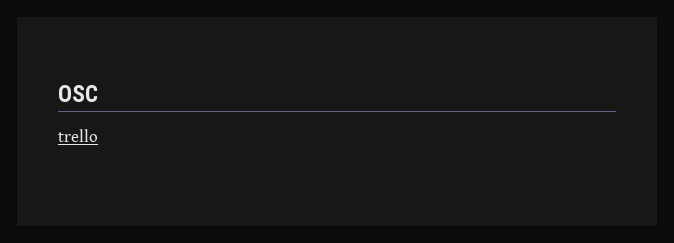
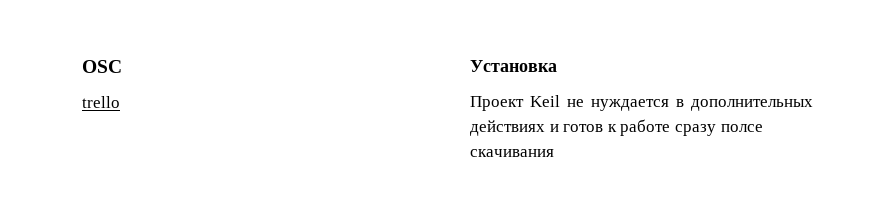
(98, 135) none -> [470,60,557,72] [470,95,813,111] [470,119,763,136] [470,149,554,157] // Установка // Проект Keil не нуждается в дополнительных действиях и готов к работе сразу полсе скачивания

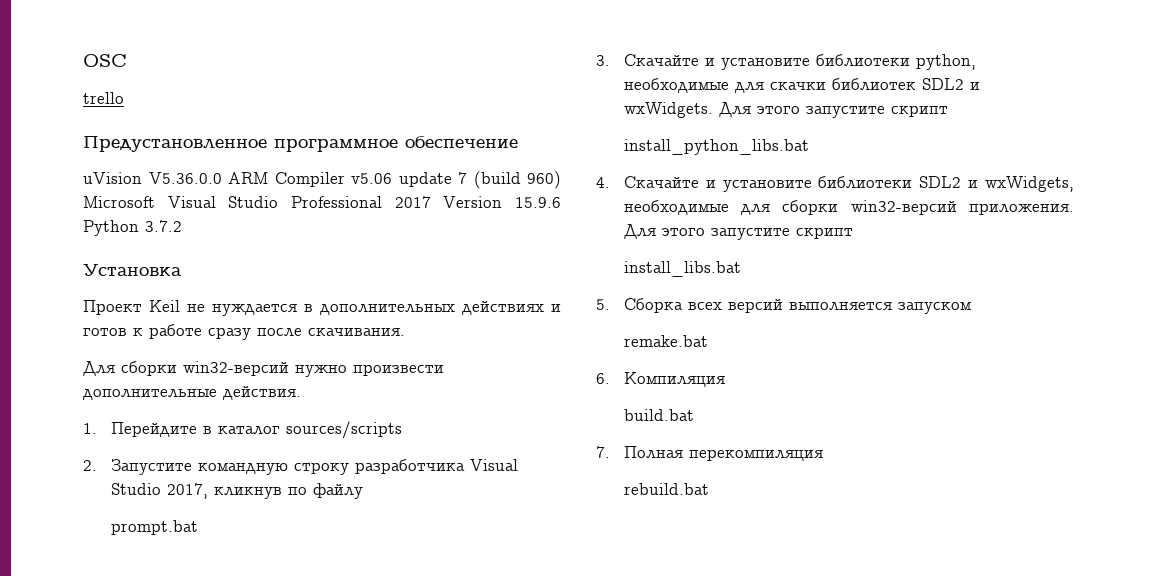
(120, 102) none -> [83,136,518,152] [83,171,561,189] [83,196,561,208] [83,220,182,236] // Предустановленное программное обеспечение // uVision V5.36.0.0 ARM Compiler v5.06 update 7 (build 960) Microsoft Visual Studio Professional 2017 Version 15.9.6 Python 3.7.2
[720,124,763,132] [470,149,554,157] полсе скачивания -> [257,328,405,337] [83,361,444,377] [83,386,301,400] [83,421,402,439] [83,459,518,475] [110,483,363,499] [110,520,198,535] [596,54,976,70] [623,78,980,93] [623,102,948,118] [623,139,809,155] [596,176,1074,192] [623,200,1074,215] [623,224,853,240] [623,261,741,277] [596,298,971,314] [623,335,708,347] [596,372,725,387] [623,409,694,421] [596,446,823,461] [623,483,709,495] после скачивания. // Для сборки win32-версий нужно произвести дополнительные действия. // 1. Перейдите в каталог sources/scripts // 2. Запустите командную строку разработчика Visual Studio 2017, кликнув по файлу // prompt.bat // 3. Скачайте и установите библиотеки python, необходимые для скачки библиотек SDL2 и wxWidgets. Для этого запустите скрипт // install_python_libs.bat // 4. Скачайте и установите библиотеки SDL2 и wxWidgets, необходимые для сборки win32-версий приложения. Для этого запустите скрипт // install_libs.bat // 5. Сборка всех версий выполняется запуском // remake.bat // 6. Компиляция // build.bat // 7. Полная перекомпиляция // rebuild.bat

